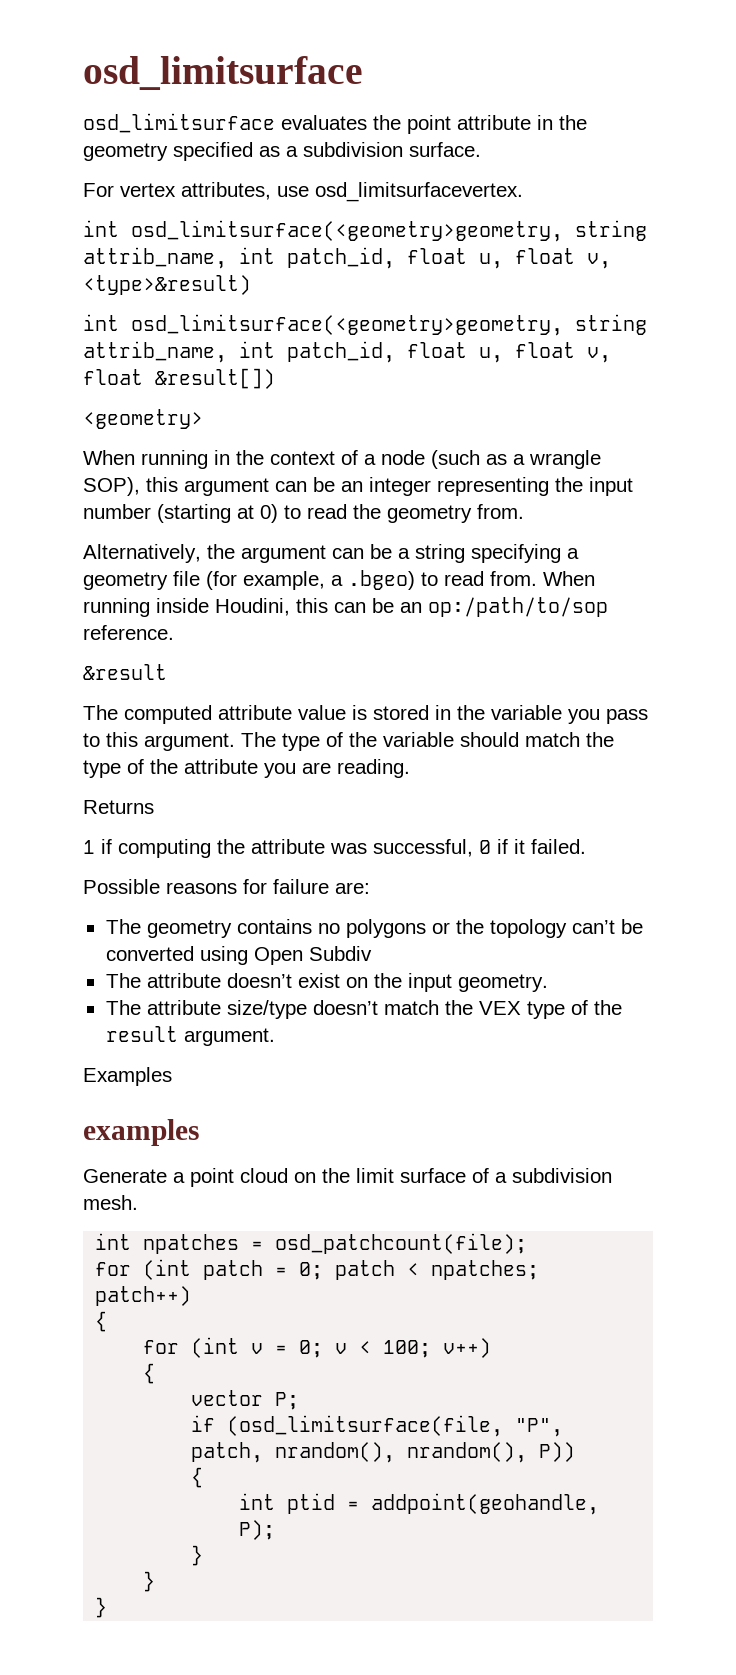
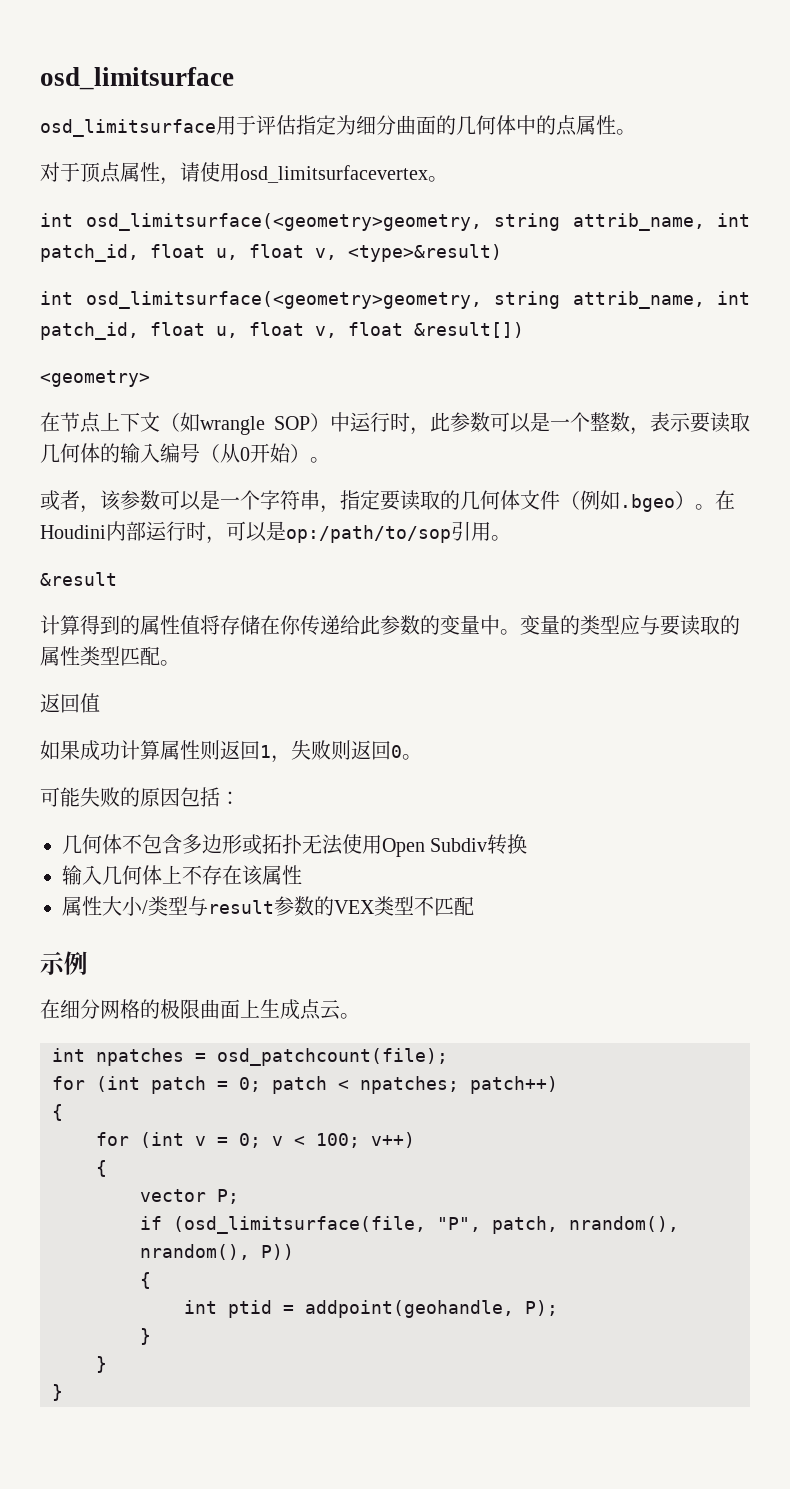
[281,115,587,134] [83,142,481,161] [83,182,523,202] evaluates the point attribute in the geometry specified as a subdivision surface. // For vertex attributes, use osd_limitsurfacevertex. -> [216,115,636,136] [40,162,448,185] 用于评估指定为细分曲面的几何体中的点属性。 // 对于顶点属性，请使用osd_limitsurfacevertex。
[83,450,601,469] [83,477,633,496] [83,504,524,523] [83,544,579,563] [83,570,595,590] [83,597,608,617] [83,625,174,640] [83,664,167,680] [83,705,648,724] [83,732,614,751] [83,759,410,778] [83,800,154,814] [83,839,586,858] [83,879,370,894] [105,919,643,938] [105,946,372,965] [105,973,548,992] [105,1000,622,1019] [105,1026,275,1046] [83,1067,172,1086] [83,1119,199,1146] [83,1168,612,1187] [83,1195,138,1210] When running in the context of a node (such as a wrangle SOP), this argument can be an integer representing the input number (starting at 0) to read the geometry from. // Alternatively, the argument can be a string specifying a geometry file (for example, a .bgeo) to read from. When running inside Houdini, this can be an op:/path/to/sop reference. // &result // The computed attribute value is stored in the variable you pass to this argument. The type of the variable should match the type of the attribute you are reading. // Returns // 1 if computing the attribute was successful, 0 if it failed. // Possible reasons for failure are: // The geometry contains no polygons or the topology can’t be converted using Open Subdiv // The attribute doesn’t exist on the input geometry. // The attribute size/type doesn’t match the VEX type of the result argument. // Examples // examples // Generate a point cloud on the limit surface of a subdivision mesh. -> [40,412,750,435] [40,443,330,463] [40,490,735,513] [40,521,511,544] [40,572,117,586] [40,615,740,636] [40,646,180,666] [40,693,100,713] [40,740,422,763] [40,787,240,807] [62,834,528,857] [62,865,302,886] [62,896,474,916] [40,951,88,975] [40,999,360,1020] 在节点上下文（如wrangle SOP）中运行时，此参数可以是一个整数，表示要读取几何体的输入编号（从0开始）。 // 或者，该参数可以是一个字符串，指定要读取的几何体文件（例如.bgeo）。在Houdini内部运行时，可以是op:/path/to/sop引用。 // &result // 计算得到的属性值将存储在你传递给此参数的变量中。变量的类型应与要读取的属性类型匹配。 // 返回值 // 如果成功计算属性则返回1，失败则返回0。 // 可能失败的原因包括： // 几何体不包含多边形或拓扑无法使用Open Subdiv转换 // 输入几何体上不存在该属性 // 属性大小/类型与result参数的VEX类型不匹配 // 示例 // 在细分网格的极限曲面上生成点云。

